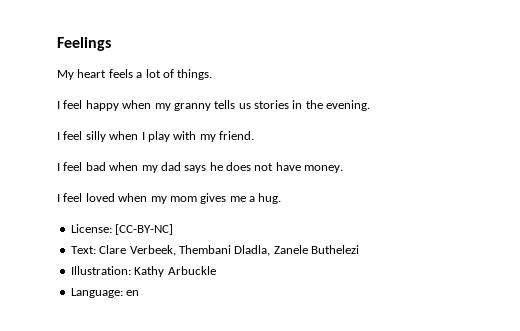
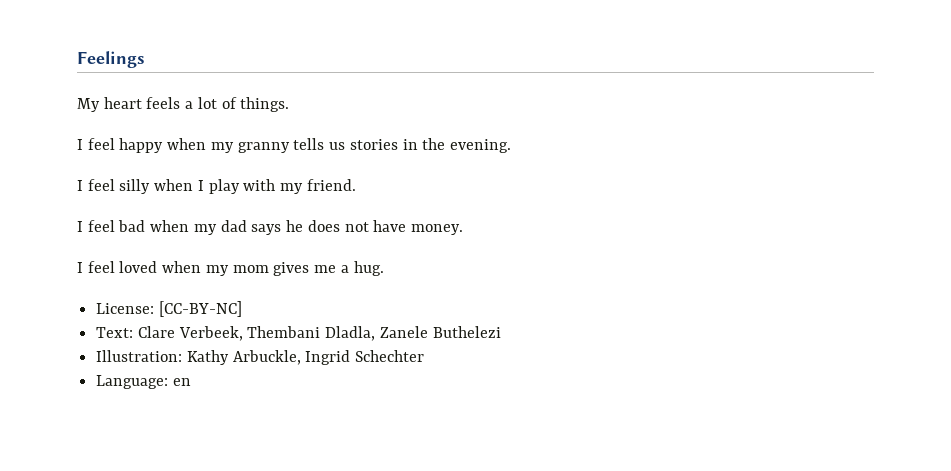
[167,266,216,275] Arbuckle -> [232,350,425,365] Arbuckle, Ingrid Schechter

